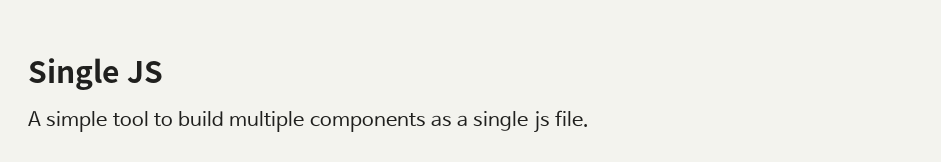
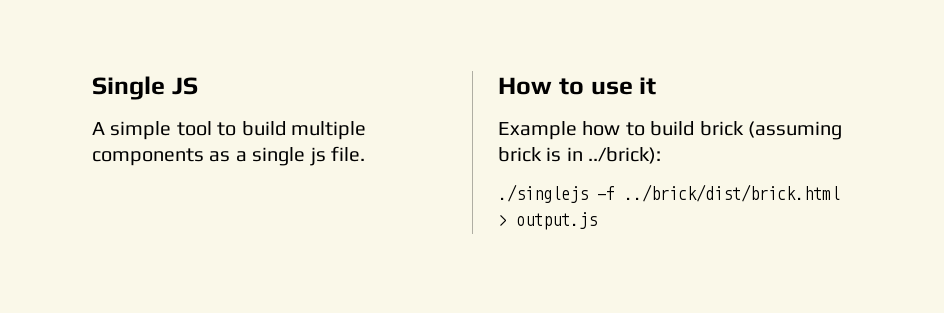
(589, 118) none -> [498,77,657,95] [498,121,842,140] [498,147,662,164] [498,184,840,203] [498,212,597,230] // How to use it // Example how to build brick (assuming brick is in ../brick): // ./singlejs -f ../brick/dist/brick.html > output.js

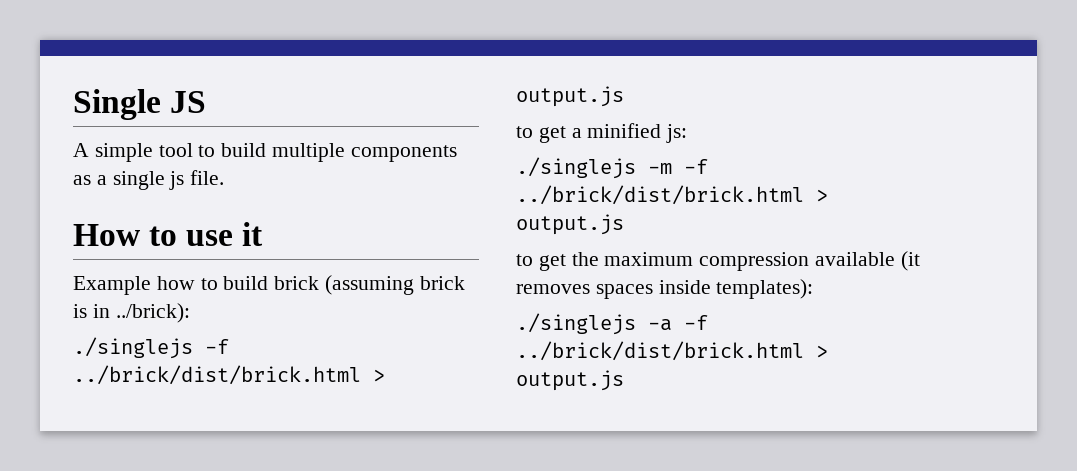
(597, 221) none -> [516,123,688,143] [516,157,708,179] [516,185,828,205] [516,214,624,235] [516,251,920,271] [516,279,814,299] [516,313,708,335] [516,341,828,361] [516,370,624,391] // to get a minified js: // ./singlejs -m -f ../brick/dist/brick.html > output.js // to get the maximum compression available (it removes spaces inside templates): // ./singlejs -a -f ../brick/dist/brick.html > output.js

